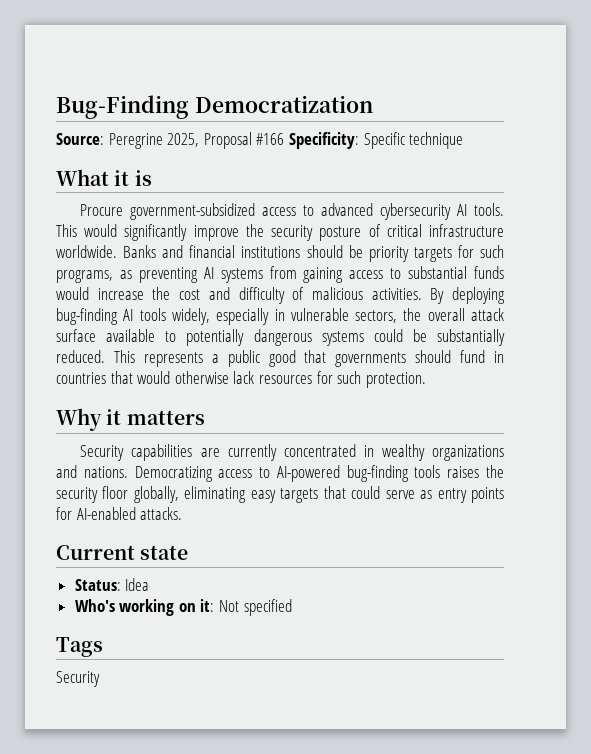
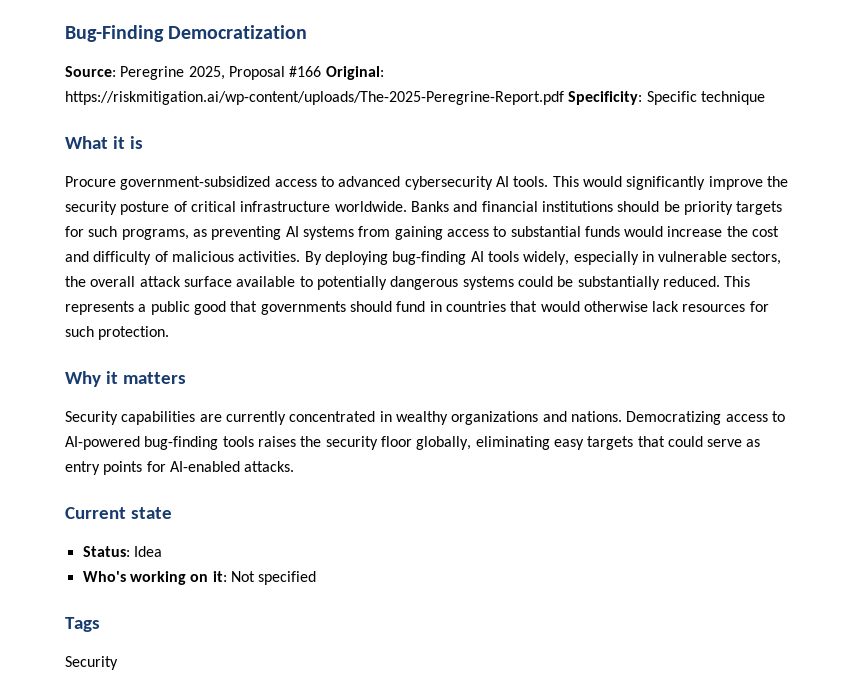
(285, 139) none -> [325,66,384,80] [65,91,564,105] Original: https://riskmitigation.ai/wp-content/uploads/The-2025-Peregrine-Report.pdf

